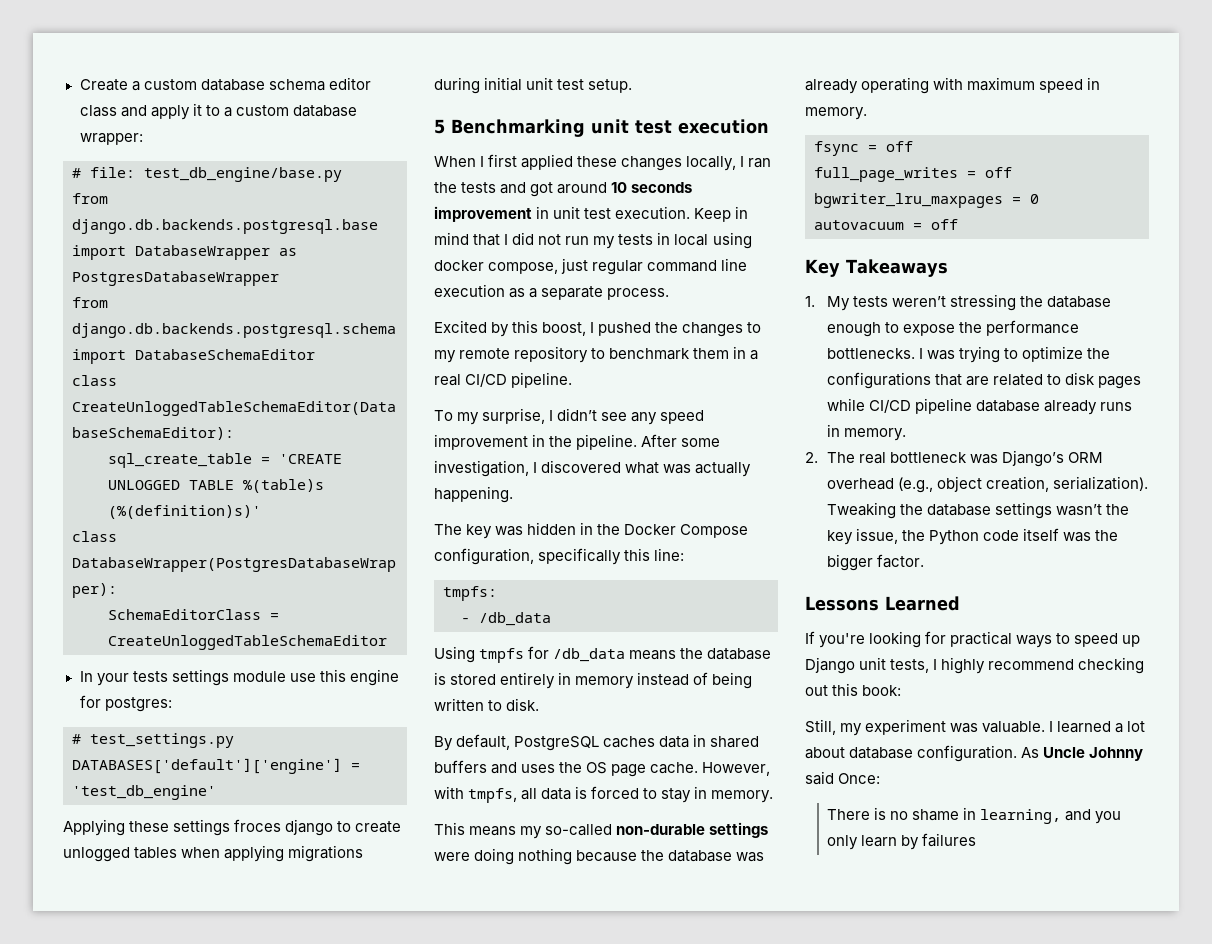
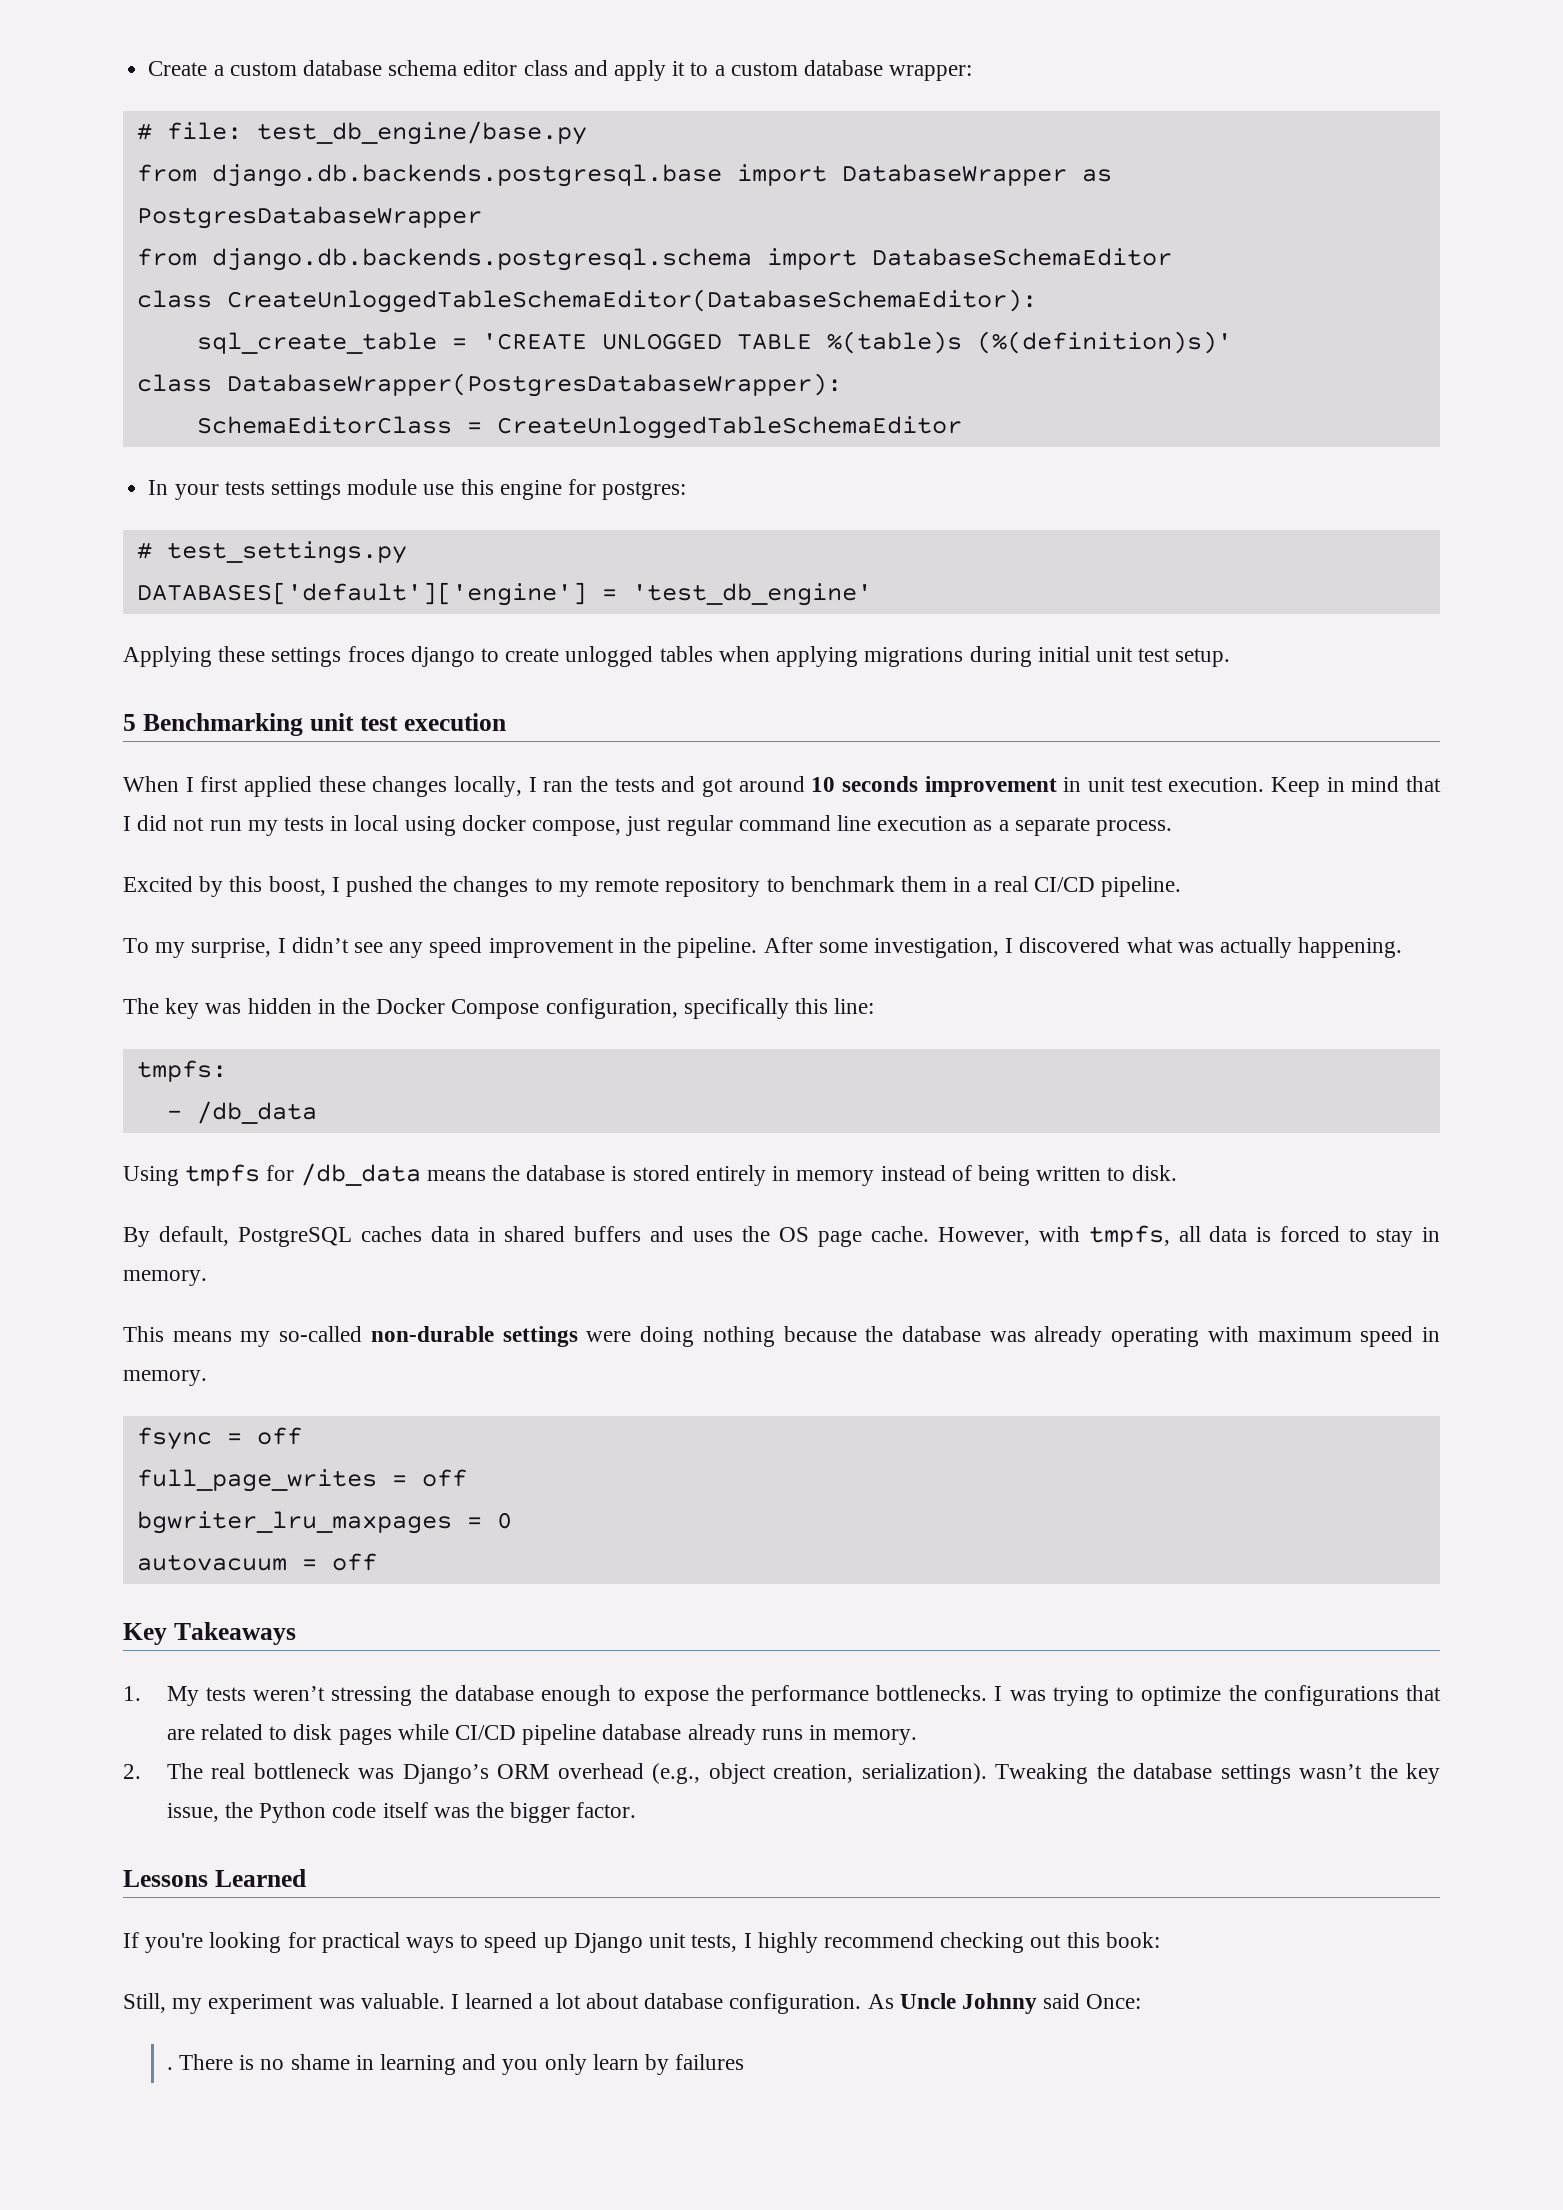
(881, 778) none -> [166,2067,173,2070] .
[980,809,1062,824] learning, -> [379,2054,456,2075] learning

